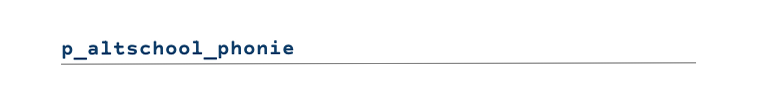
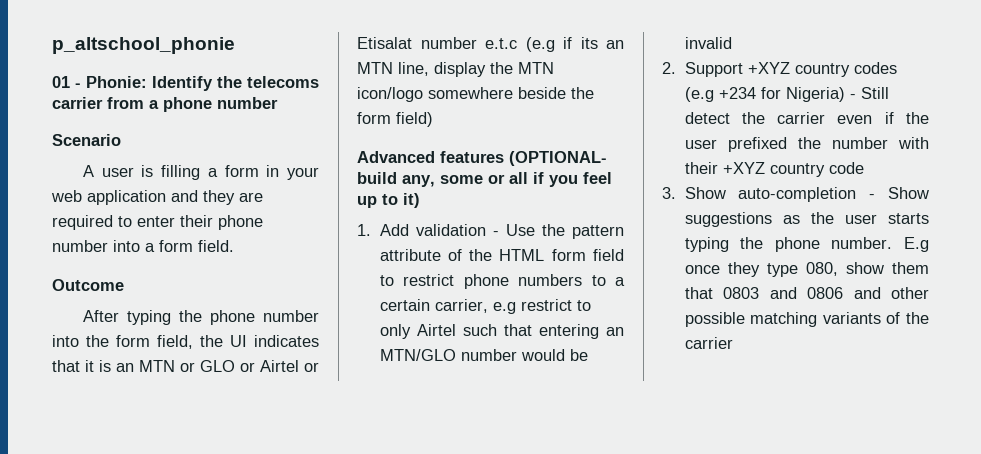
(296, 50) none -> [52,76,319,91] [52,97,278,112] [52,134,121,146] [82,165,320,180] [51,190,263,205] [52,215,263,230] [52,240,234,252] [52,279,124,291] [82,310,319,325] [52,335,319,349] [52,360,319,372] [357,37,624,52] [357,62,554,77] [357,87,594,102] [357,112,433,127] [357,151,607,166] [357,172,612,187] [357,193,420,208] [357,224,624,239] [379,249,624,261] [379,274,625,289] [379,299,591,314] [379,324,624,339] [379,349,588,361] [684,37,732,49] [662,62,897,77] [684,87,889,102] [684,112,929,124] [684,137,929,152] [684,162,864,177] [662,187,929,202] [684,212,929,227] [684,237,929,252] [684,262,929,277] [684,287,929,299] [684,312,929,327] [684,337,733,349] // 01 - Phonie: Identify the telecoms carrier from a phone number // Scenario // A user is filling a form in your web application and they are required to enter their phone number into a form field. // Outcome // After typing the phone number into the form field, the UI indicates that it is an MTN or GLO or Airtel or Etisalat number e.t.c (e.g if its an MTN line, display the MTN icon/logo somewhere beside the form field) // Advanced features (OPTIONAL- build any, some or all if you feel up to it) // 1. Add validation - Use the pattern attribute of the HTML form field to restrict phone numbers to a certain carrier, e.g restrict to only Airtel such that entering an MTN/GLO number would be invalid // 2. Support +XYZ country codes (e.g +234 for Nigeria) - Still detect the carrier even if the user prefixed the number with their +XYZ country code // 3. Show auto-completion - Show suggestions as the user starts typing the phone number. E.g once they type 080, show them that 0803 and 0806 and other possible matching variants of the carrier

